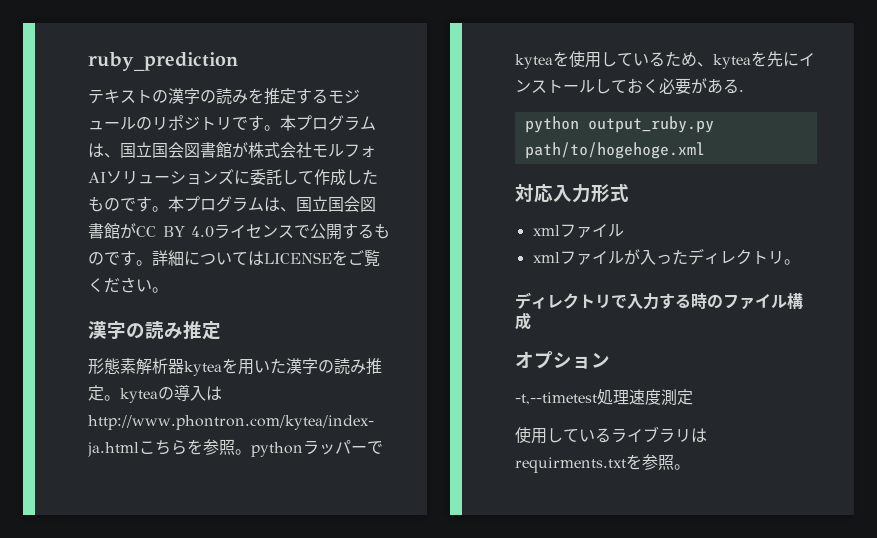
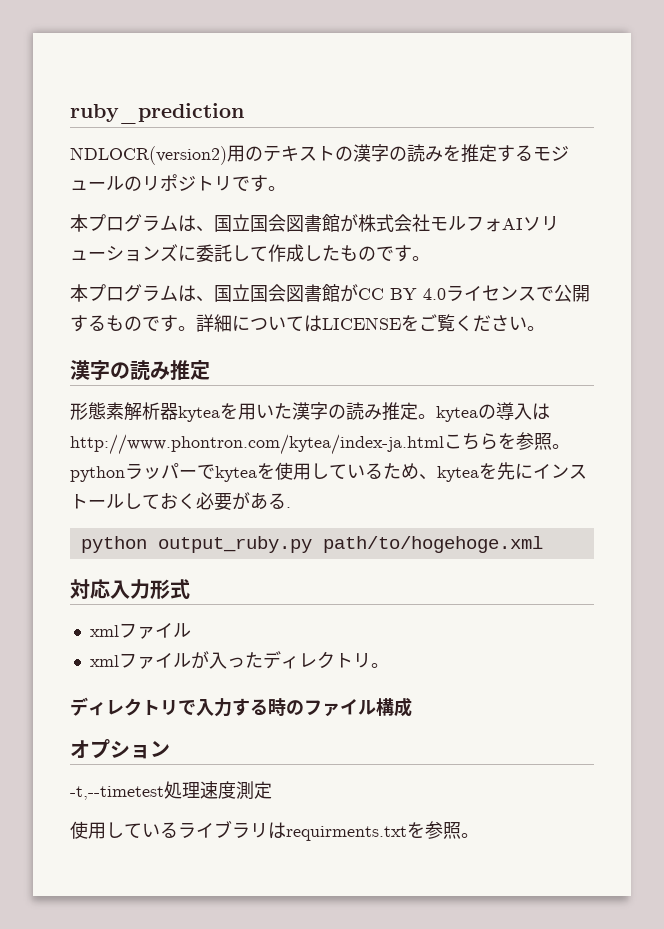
(238, 61) none -> [70,145,263,165] NDLOCR(version2)用の
(280, 128) none -> (286, 188) //
(168, 209) none -> (430, 258) //

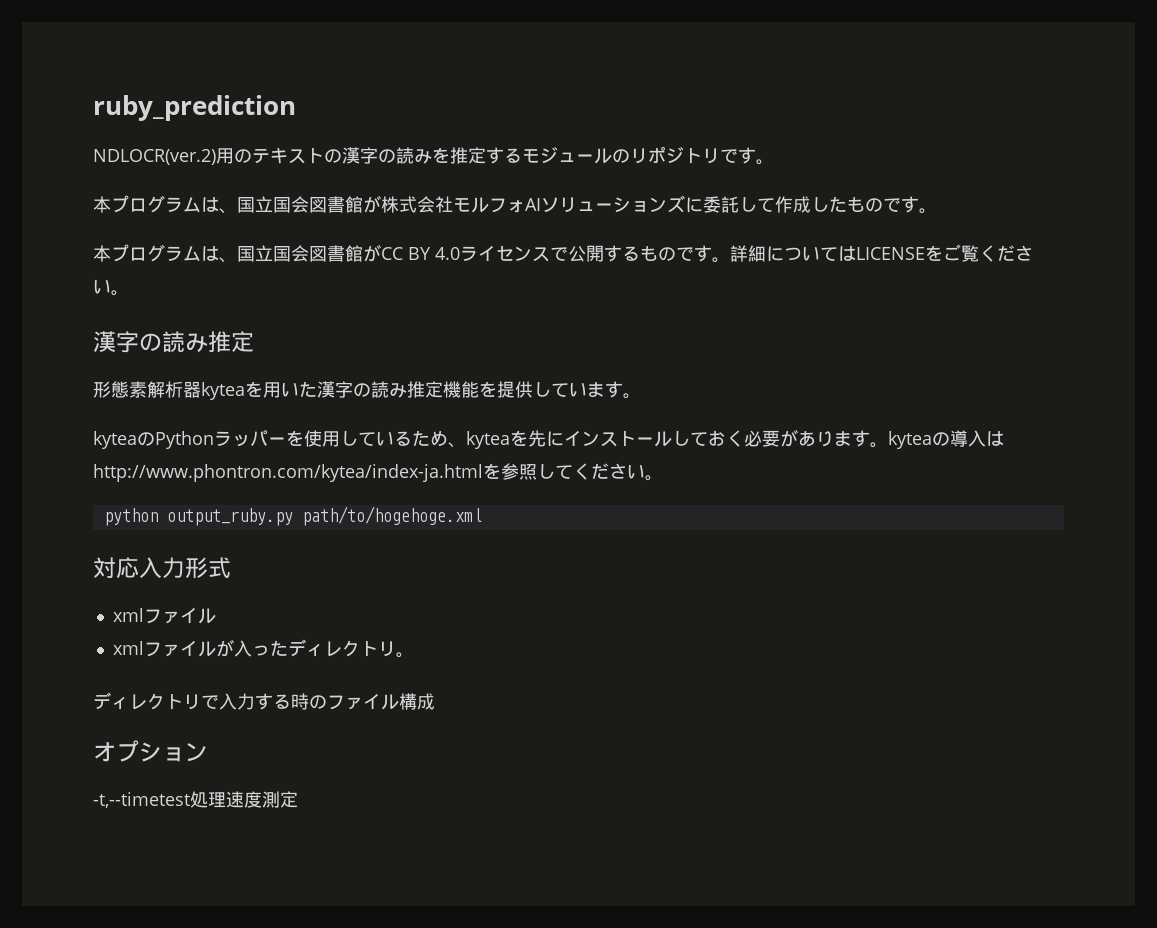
[70,146,227,165] NDLOCR(version2) -> [93,149,216,165] NDLOCR(ver.2)
[418,402,550,422] [70,432,570,455] [70,466,125,482] 。kyteaの導入はhttp://www.phontron.com/kytea/index-ja.htmlこちらを参照。python -> [443,381,641,399] [93,431,214,449] 機能を提供しています。 // kyteaのPython
[197,464,257,482] でkytea -> (286, 441) none
[268,493,291,509] る. -> [816,430,1004,449] [93,463,663,482] ります。kyteaの導入はhttp://www.phontron.com/kytea/index-ja.htmlを参照してください。
[70,820,479,841] // 使用しているライブラリはrequirments.txtを参照。 -> (298, 799) none

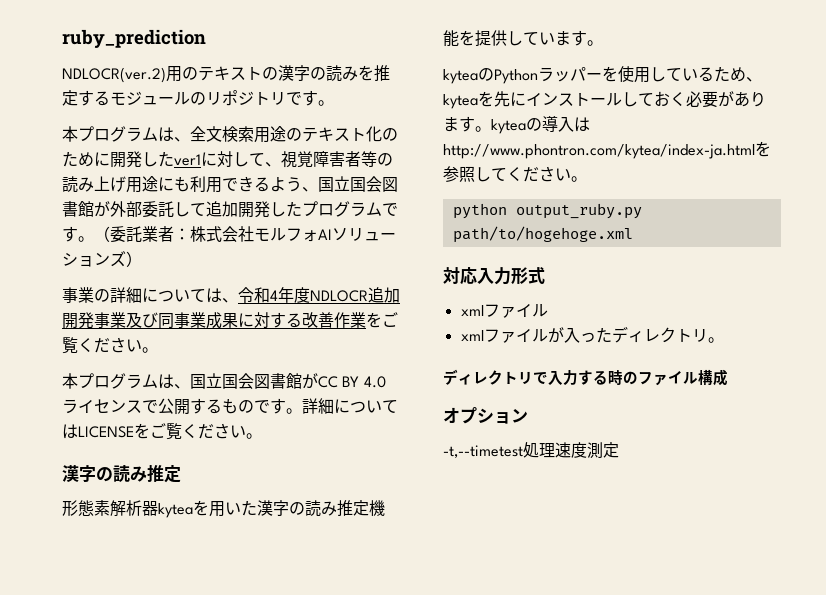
[237,195,381,213] 国立国会図書館が -> [190,126,398,143] [62,151,393,168] [62,176,398,193] [62,201,398,218] [62,226,190,242] 全文検索用途のテキスト化のために開発したver1に対して、視覚障害者等の読み上げ用途にも利用できるよう、国立国会図書館が外部委託して追加開発したプログラムです。（委託業者：
[685,196,919,213] に委託して作成したものです -> [126,251,142,267] [62,287,400,303] [62,312,398,329] [62,337,142,354] ） // 事業の詳細については、令和4年度NDLOCR追加開発事業及び同事業成果に対する改善作業をご覧ください

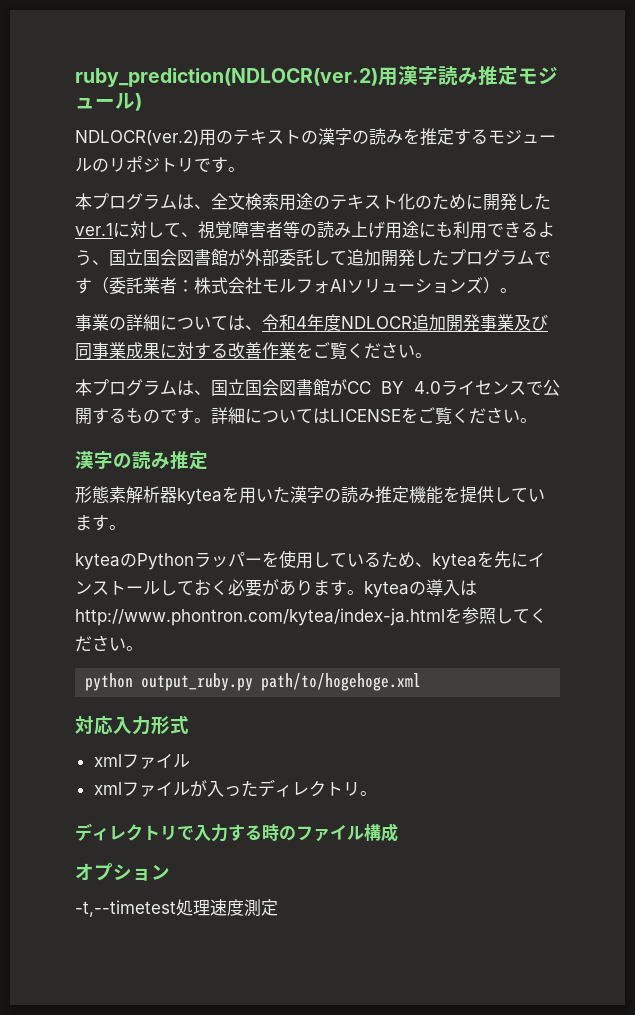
[62,29,206,48] ruby_prediction -> [75,66,558,87] [75,93,142,111] ruby_prediction(NDLOCR(ver.2)用漢字読み推定モジュール)
[174,154,201,166] ver1 -> [75,223,113,236] ver.1
[78,236,94,242] 。 -> (92, 286) none
(142, 259) none -> [500,288,517,293] 。

